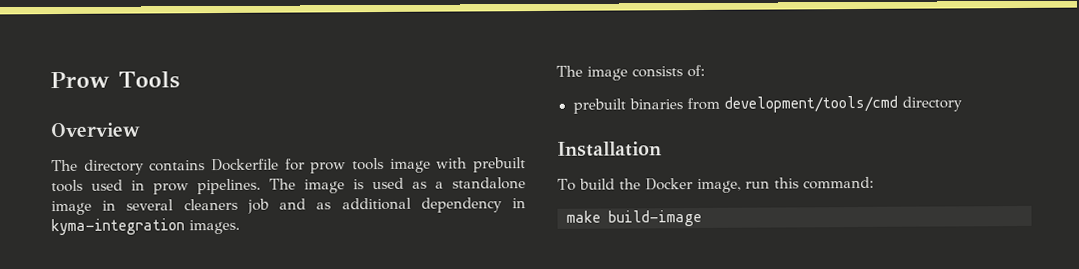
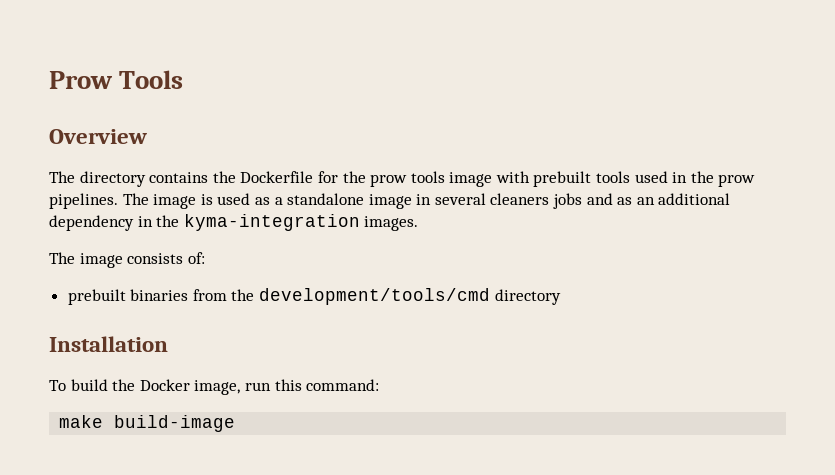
(206, 166) none -> [212,171,236,183] the
(305, 164) none -> [342,171,366,183] the
(145, 185) none -> [690,171,714,183] the
[246,198,269,214] job -> [553,193,583,209] jobs
(332, 206) none -> [636,197,655,205] an
(526, 203) none -> [156,215,180,227] the
(720, 104) none -> [231,289,255,301] the

